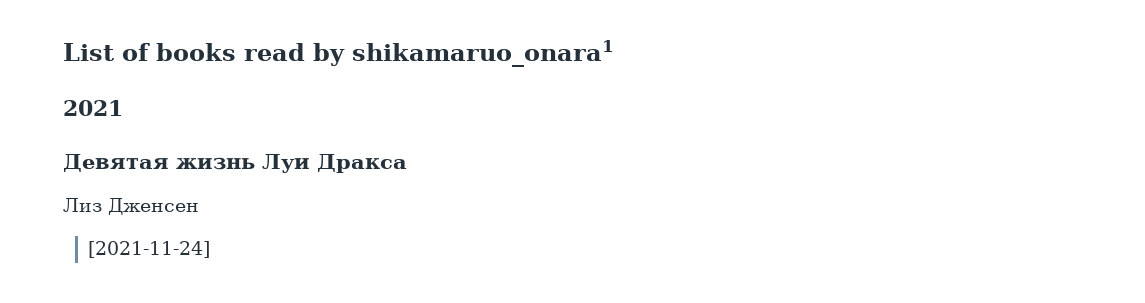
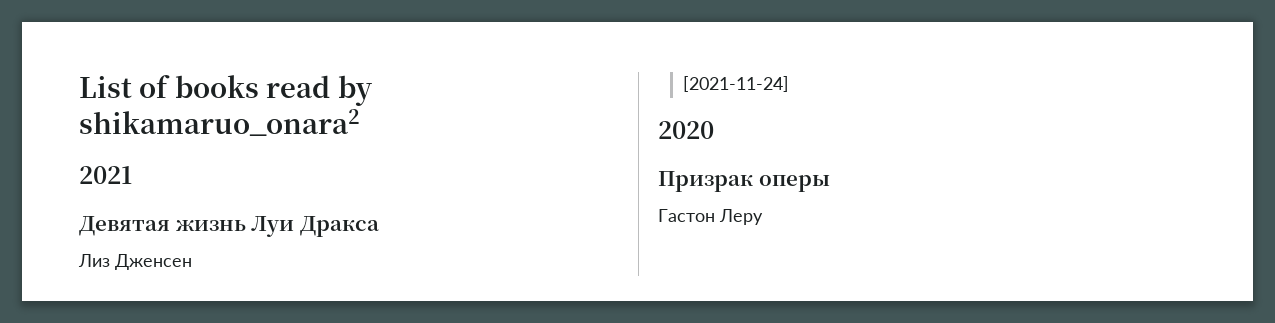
[352,40,614,67] shikamaruo_onara1 -> [79,109,360,136] shikamaruo_onara2
(211, 249) none -> [658,121,714,139] [658,171,830,192] [658,209,763,225] // 2020 // Призрак оперы // Гастон Леру

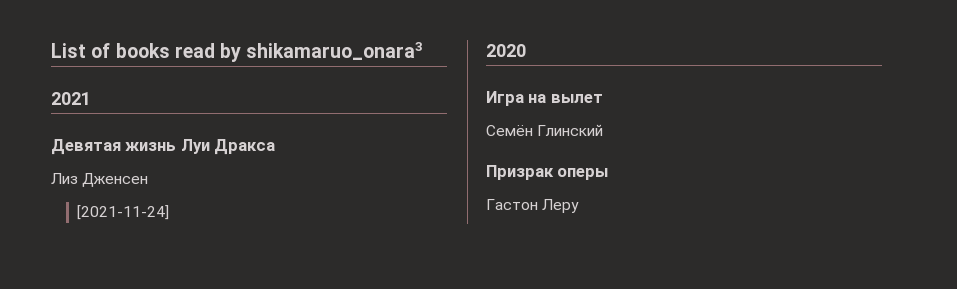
[79,109,360,136] shikamaruo_onara2 -> [246,42,424,60] shikamaruo_onara3
(714, 130) none -> [486,91,603,106] [486,124,604,136] // Игра на вылет // Семён Глинский

